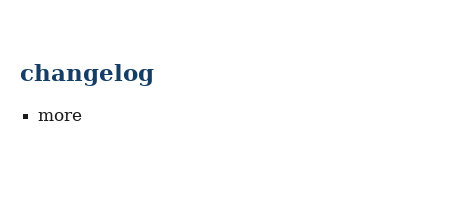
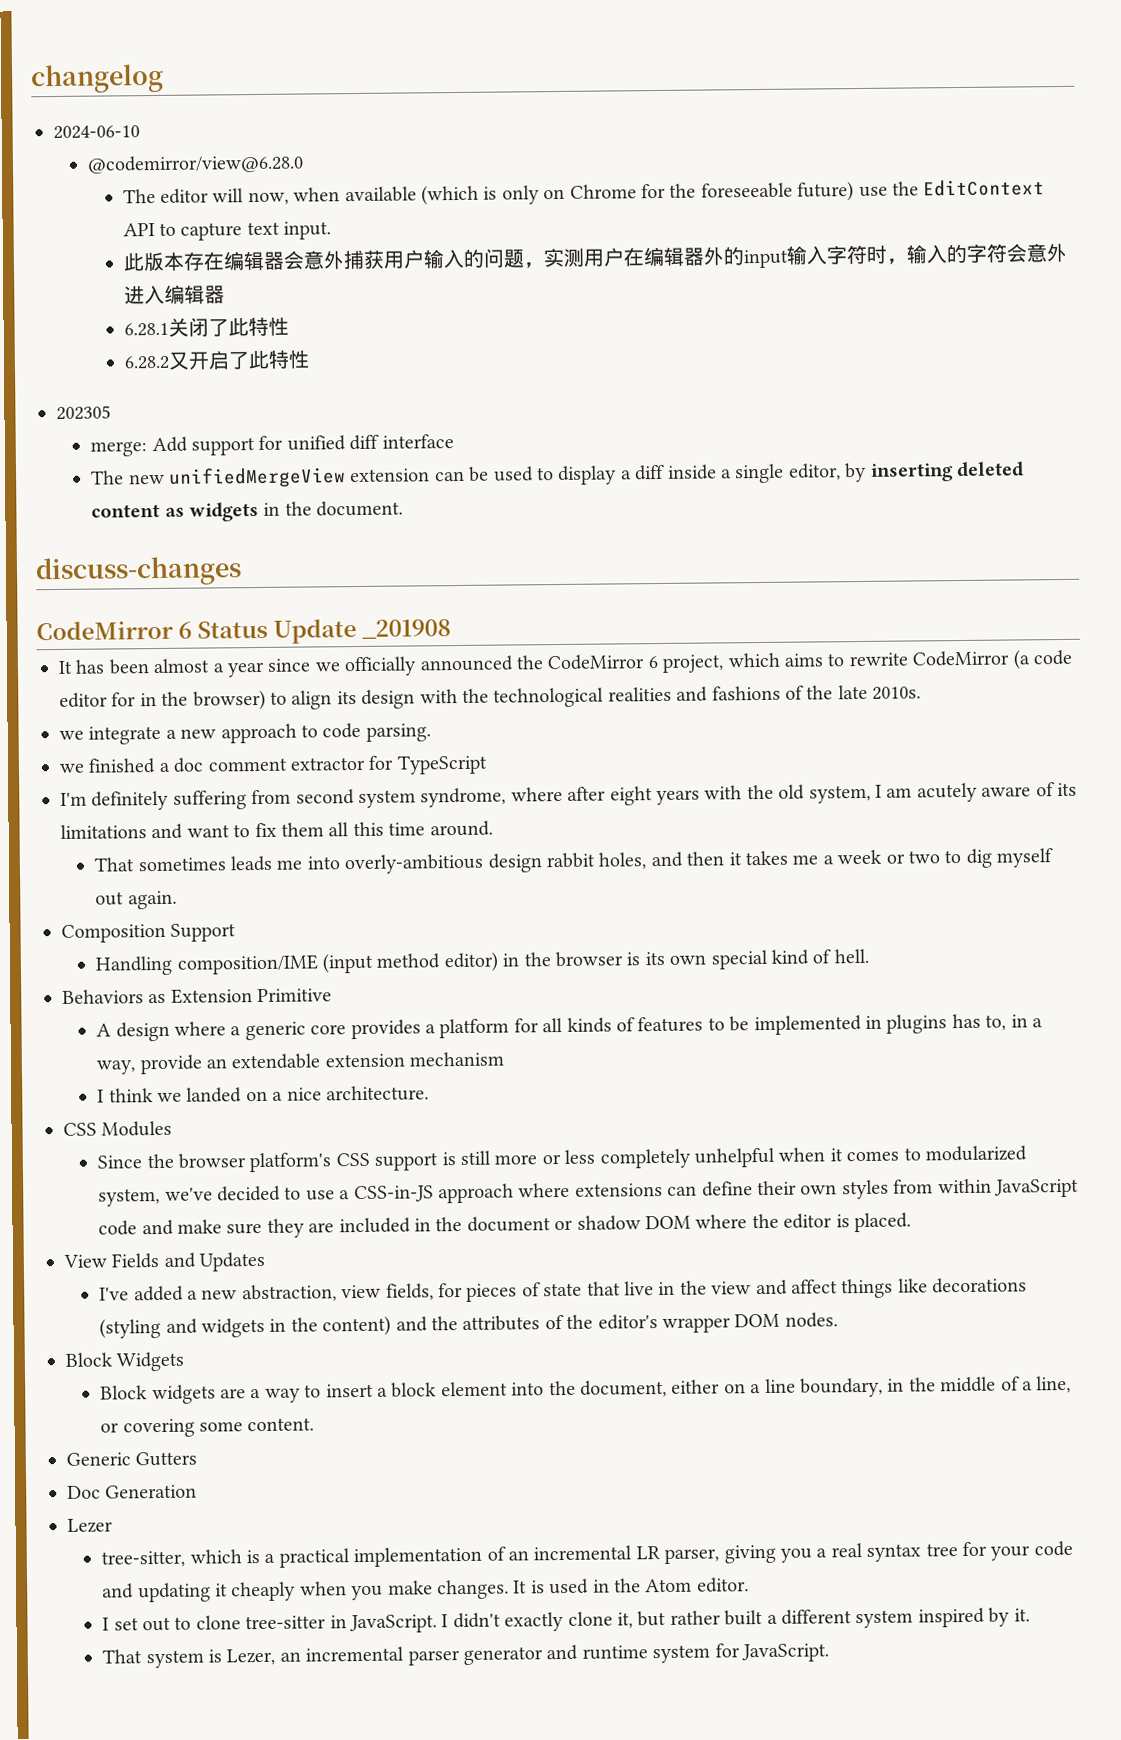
[38,112,83,121] more -> [53,125,140,140] [87,154,305,174] [122,179,1046,206] [122,221,332,241] [122,242,1067,272] [123,284,225,305] [123,316,289,337] [123,349,309,370] [56,405,111,420] [90,434,454,457] [91,461,1025,488] [91,500,404,522] [35,556,242,587] [36,619,452,644] [58,649,1072,678] [59,684,922,711] [59,722,431,745] [59,754,488,775] [60,782,1077,811] [60,820,493,840] [94,848,1054,875] [95,890,177,910] [61,923,237,943] [95,948,869,976] [62,988,333,1004] [96,1013,1044,1042] [96,1051,505,1075] [97,1085,430,1103] [63,1120,173,1137] [97,1145,1028,1173] [98,1178,1080,1207] [98,1212,912,1238] [63,1251,266,1272] [99,1277,1028,1303] [99,1312,838,1339] [65,1351,185,1372] [100,1375,1072,1405] [100,1417,315,1438] [66,1451,198,1467] [67,1484,198,1499] [67,1518,113,1533] [101,1540,1073,1568] [102,1577,749,1603] [102,1607,1030,1634] [102,1643,830,1669] 2024-06-10 // @codemirror/view@6.28.0 // The editor will now, when available (which is only on Chrome for the foreseeable future) use the EditContext API to capture text input. // 此版本存在编辑器会意外捕获用户输入的问题，实测用户在编辑器外的input输入字符时，输入的字符会意外进入编辑器 // 6.28.1关闭了此特性 // 6.28.2又开启了此特性 // 202305 // merge: Add support for unified diff interface // The new unifiedMergeView extension can be used to display a diff inside a single editor, by inserting deleted content as widgets in the document. // discuss-changes // CodeMirror 6 Status Update _201908 // It has been almost a year since we officially announced the CodeMirror 6 project, which aims to rewrite CodeMirror (a code editor for in the browser) to align its design with the technological realities and fashions of the late 2010s. // we integrate a new approach to code parsing. // we finished a doc comment extractor for TypeScript // I'm definitely suffering from second system syndrome, where after eight years with the old system, I am acutely aware of its limitations and want to fix them all this time around. // That sometimes leads me into overly-ambitious design rabbit holes, and then it takes me a week or two to dig myself out again. // Composition Support // Handling composition/IME (input method editor) in the browser is its own special kind of hell. // Behaviors as Extension Primitive // A design where a generic core provides a platform for all kinds of features to be implemented in plugins has to, in a way, provide an extendable extension mechanism // I think we landed on a nice architecture. // CSS Modules // Since the browser platform's CSS support is still more or less completely unhelpful when it comes to modularized system, we've decided to use a CSS-in-JS approach where extensions can define their own styles from within JavaScript code and make sure they are included in the document or shadow DOM where the editor is placed. // View Fields and Updates // I've added a new abstraction, view fields, for pieces of state that live in the view and affect things like decorations (styling and widgets in the content) and the attributes of the editor's wrapper DOM nodes. // Block Widgets // Block widgets are a way to insert a block element into the document, either on a line boundary, in the middle of a line, or covering some content. // Generic Gutters // Doc Generation // Lezer // tree-sitter, which is a practical implementation of an incremental LR parser, giving you a real syntax tree for your code and updating it cheaply when you make changes. It is used in the Atom editor. // I set out to clone tree-sitter in JavaScript. I didn't exactly clone it, but rather built a different system inspired by it. // That system is Lezer, an incremental parser generator and runtime system for JavaScript.

